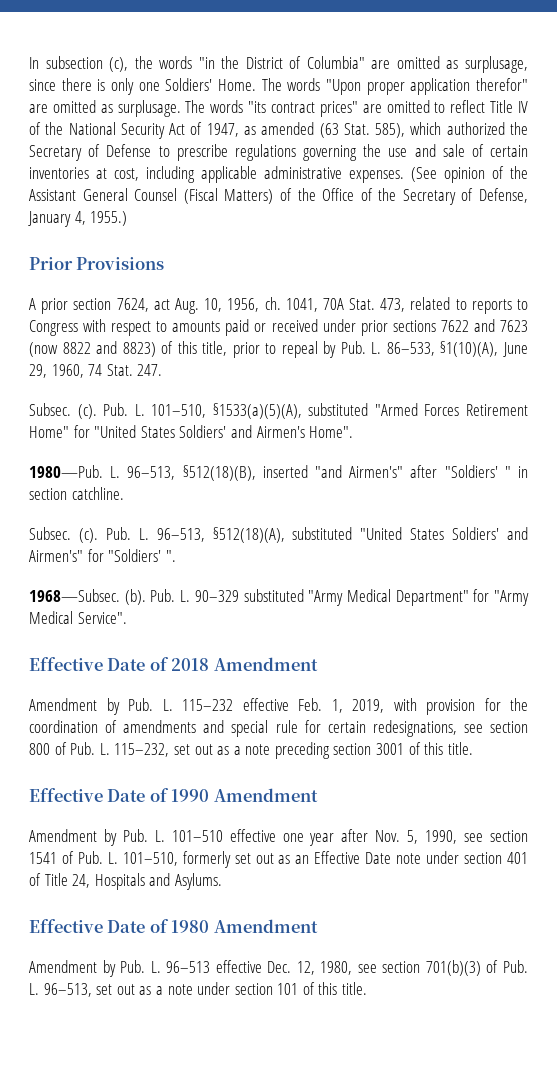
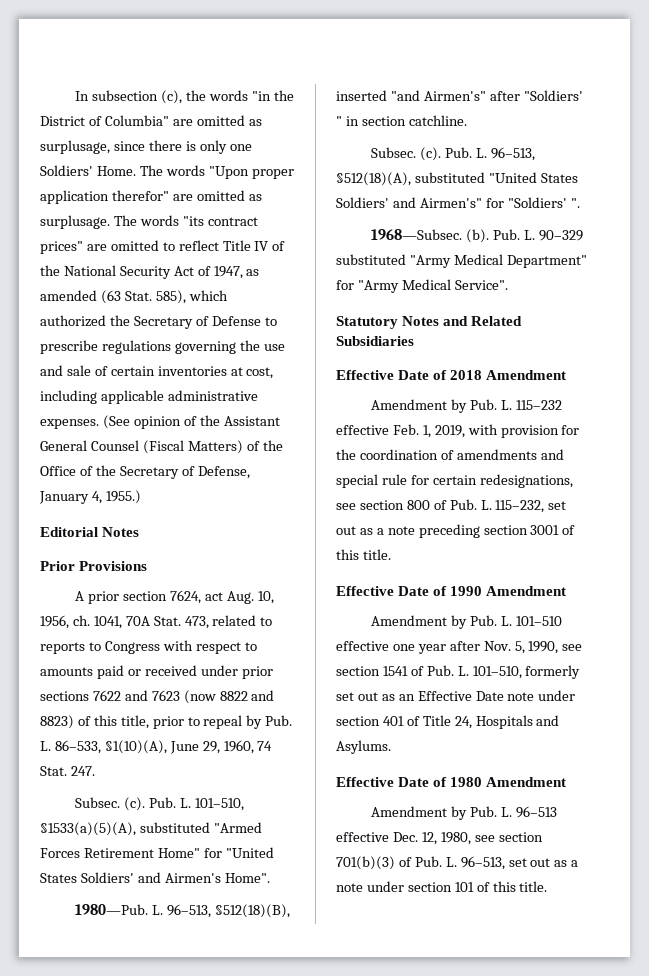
(128, 218) none -> [40,527,140,537] // Editorial Notes
(127, 618) none -> [336,316,523,329] [336,336,414,346] // Statutory Notes and Related Subsidiaries

